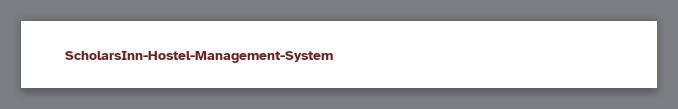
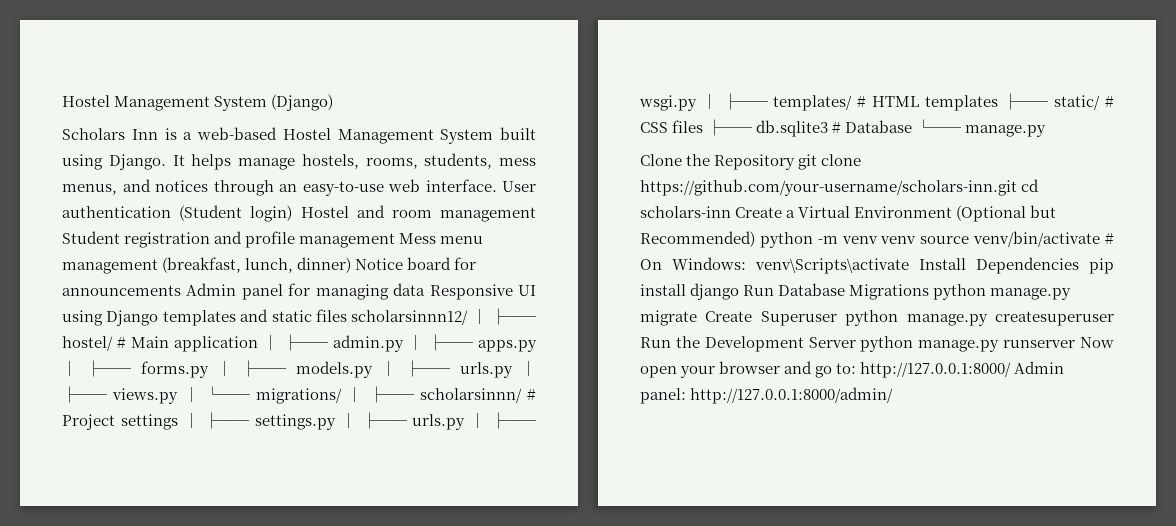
[65,51,333,63] ScholarsInn-Hostel-Management-System -> [62,94,334,111] [62,127,536,144] [62,153,536,170] [62,179,536,196] [62,205,536,222] [62,231,484,248] [62,257,477,274] [62,283,537,300] [62,308,536,326] [62,334,537,352] [62,360,536,378] [62,386,536,404] [62,412,536,430] [639,93,1114,111] [640,119,1047,137] [640,154,862,170] [640,179,1040,196] [640,205,1057,222] [640,231,1114,248] [640,257,1114,274] [640,283,1072,300] [640,310,1114,326] [640,336,1114,352] [640,361,1065,378] [640,387,894,404] Hostel Management System (Django) // Scholars Inn is a web-based Hostel Management System built using Django. It helps manage hostels, rooms, students, mess menus, and notices through an easy-to-use web interface. User authentication (Student login) Hostel and room management Student registration and profile management Mess menu management (breakfast, lunch, dinner) Notice board for announcements Admin panel for managing data Responsive UI using Django templates and static files scholarsinnn12/ │ ├── hostel/ # Main application │ ├── admin.py │ ├── apps.py │ ├── forms.py │ ├── models.py │ ├── urls.py │ ├── views.py │ └── migrations/ │ ├── scholarsinnn/ # Project settings │ ├── settings.py │ ├── urls.py │ ├── wsgi.py │ ├── templates/ # HTML templates ├── static/ # CSS files ├── db.sqlite3 # Database └── manage.py // Clone the Repository git clone https://github.com/your-username/scholars-inn.git cd scholars-inn Create a Virtual Environment (Optional but Recommended) python -m venv venv source venv/bin/activate # On Windows: venv\Scripts\activate Install Dependencies pip install django Run Database Migrations python manage.py migrate Create Superuser python manage.py createsuperuser Run the Development Server python manage.py runserver Now open your browser and go to: http://127.0.0.1:8000/ Admin panel: http://127.0.0.1:8000/admin/

